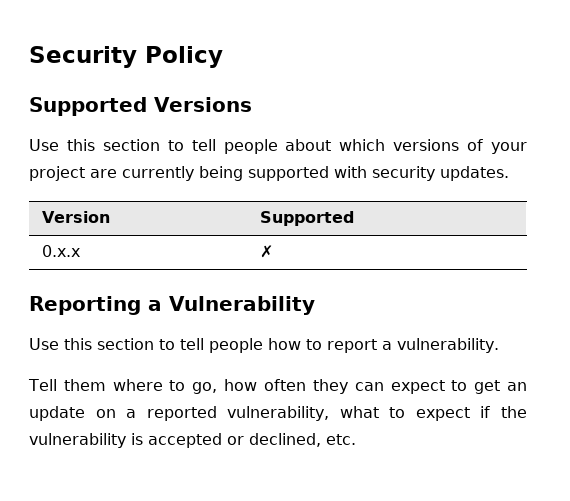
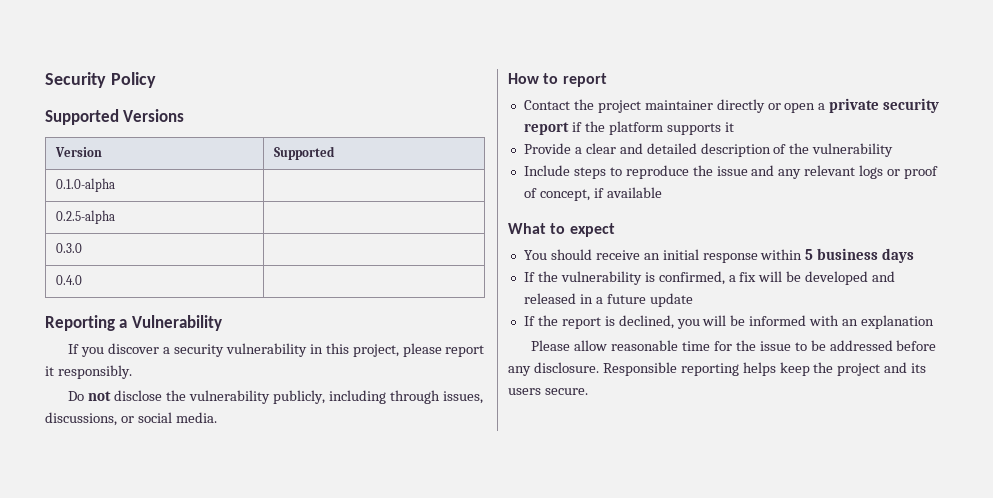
[29,139,527,154] [29,166,509,181] [41,211,110,223] [259,211,354,226] [41,245,80,257] [259,245,273,258] [29,296,315,315] [29,338,499,353] [28,379,527,394] [29,406,527,421] [29,433,356,448] // Use this section to tell people about which versions of your project are currently being supported with security updates. // Version | Supported // 0.x.x | ✗ // Reporting a Vulnerability // Use this section to tell people how to report a vulnerability. // Tell them where to go, how often they can expect to get an update on a reported vulnerability, what to expect if the vulnerability is accepted or declined, etc. -> [55,147,103,157] [274,146,336,160] [56,178,116,192] [56,210,116,224] [56,243,83,253] [56,275,83,285] [45,315,222,331] [68,343,485,357] [45,365,132,379] [68,390,483,404] [45,412,217,426] [508,73,607,87] [523,98,940,113] [523,121,734,135] [523,143,894,157] [523,165,939,179] [523,187,662,201] [508,223,615,237] [523,248,915,263] [523,271,896,285] [523,293,693,307] [523,315,935,329] [531,340,937,351] [508,362,927,376] [508,388,588,395] // Version | Supported // 0.1.0-alpha | // 0.2.5-alpha | // 0.3.0 | // 0.4.0 | // Reporting a Vulnerability // If you discover a security vulnerability in this project, please report it responsibly. // Do not disclose the vulnerability publicly, including through issues, discussions, or social media. // How to report // Contact the project maintainer directly or open a private security report if the platform supports it // Provide a clear and detailed description of the vulnerability // Include steps to reproduce the issue and any relevant logs or proof of concept, if available // What to expect // You should receive an initial response within 5 business days // If the vulnerability is confirmed, a fix will be developed and released in a future update // If the report is declined, you will be informed with an explanation // Please allow reasonable time for the issue to be addressed before any disclosure. Responsible reporting helps keep the project and its users secure.

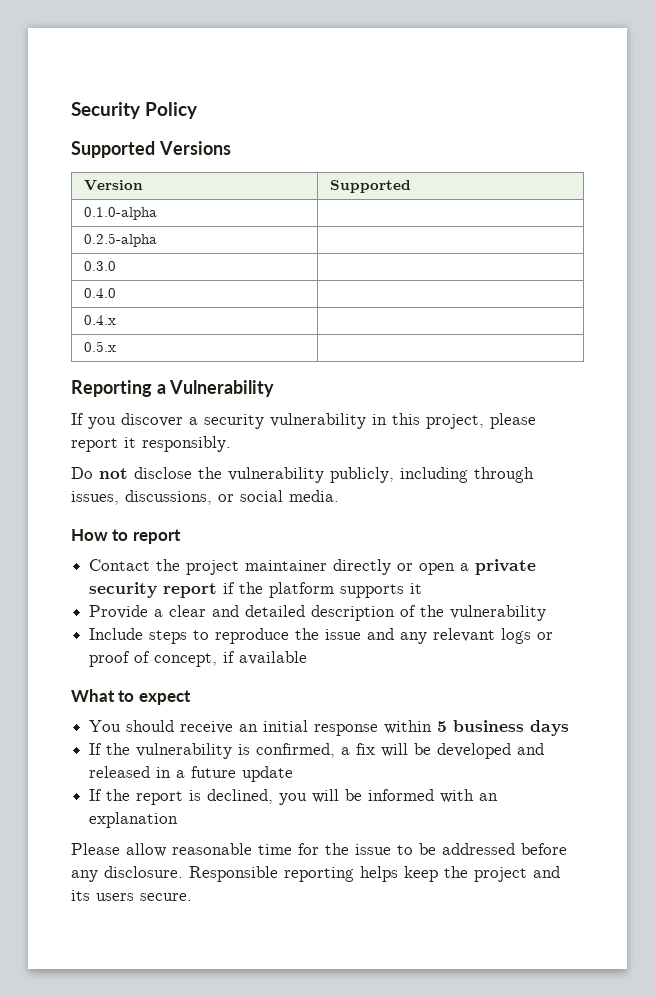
(83, 280) none -> [84,315,117,325] [84,341,117,352] // 0.4.x | // 0.5.x |

